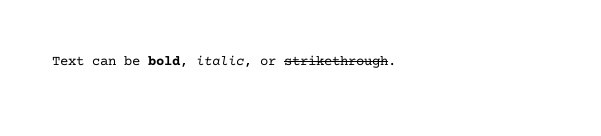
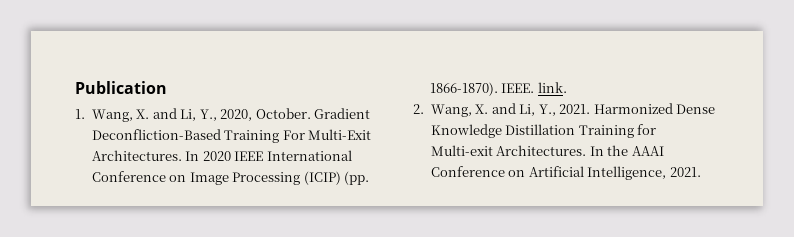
[52,55,396,68] Text can be bold, italic, or strikethrough. -> [75,81,167,94] [75,108,371,122] [91,129,372,143] [91,150,352,161] [91,171,370,185] [429,82,567,96] [413,103,716,117] [430,124,657,138] [430,145,664,156] [430,166,701,180] Publication // 1. Wang, X. and Li, Y., 2020, October. Gradient Deconfliction-Based Training For Multi-Exit Architectures. In 2020 IEEE International Conference on Image Processing (ICIP) (pp. 1866-1870). IEEE. link. // 2. Wang, X. and Li, Y., 2021. Harmonized Dense Knowledge Distillation Training for Multi-exit Architectures. In the AAAI Conference on Artificial Intelligence, 2021.

